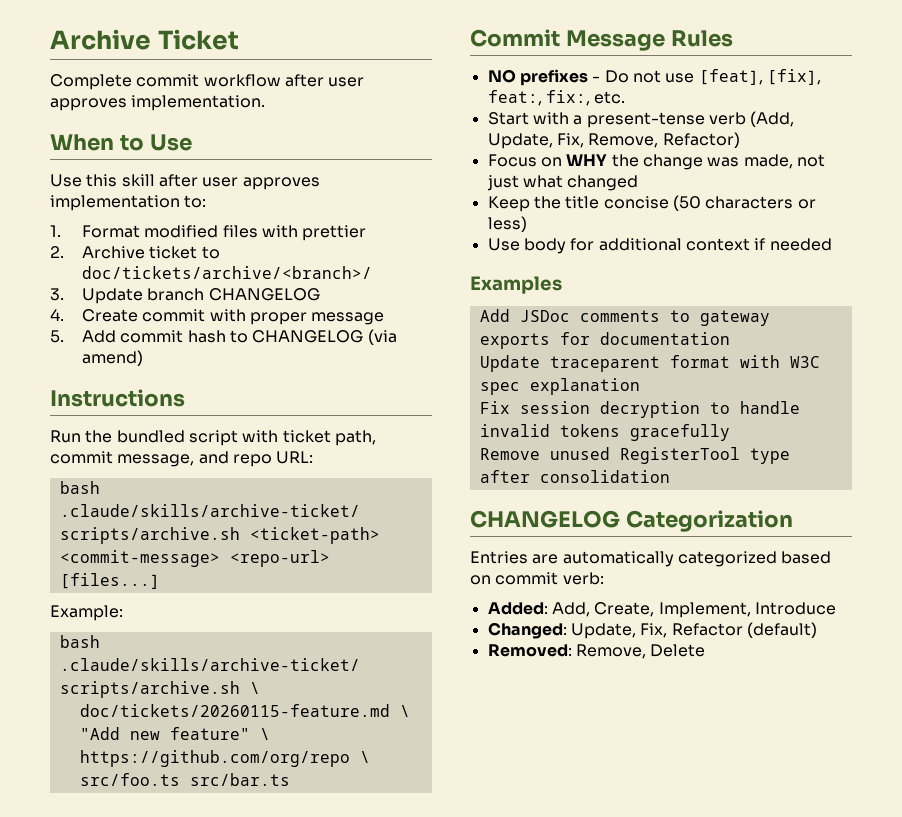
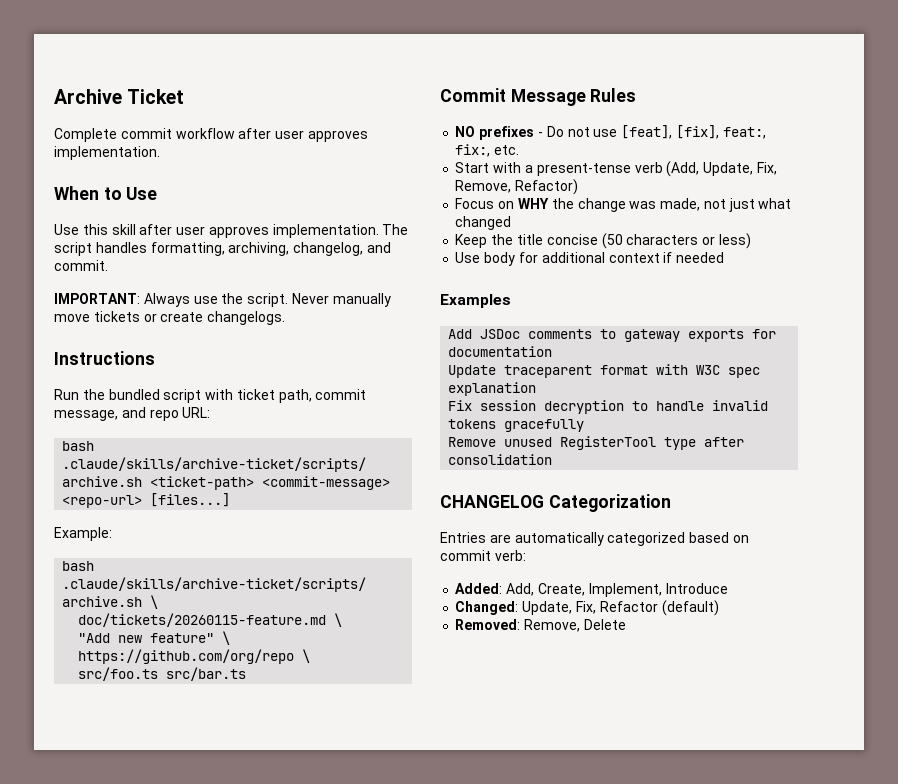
[50,195,207,211] [50,225,367,241] [50,246,220,259] [81,266,372,279] [50,288,320,304] [50,309,385,325] [50,329,397,345] [81,350,143,366] implementation to: // 1. Format modified files with prettier // 2. Archive ticket to doc/tickets/archive/<branch>/ // 3. Update branch CHANGELOG // 4. Create commit with proper message // 5. Add commit hash to CHANGELOG (via amend) -> [272,224,409,238] [54,242,391,256] [54,260,108,271] [54,293,391,307] [54,311,286,325] implementation. The script handles formatting, archiving, changelog, and commit. // IMPORTANT: Always use the script. Never manually move tickets or create changelogs.

